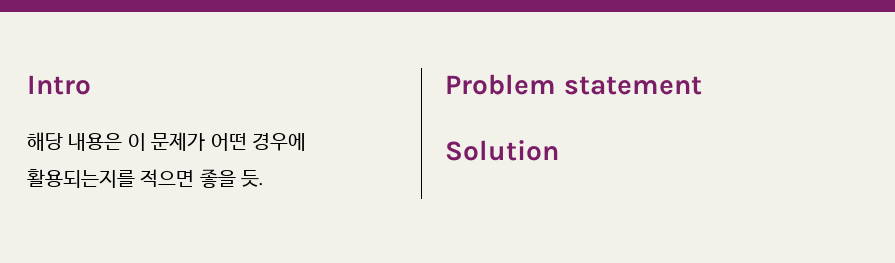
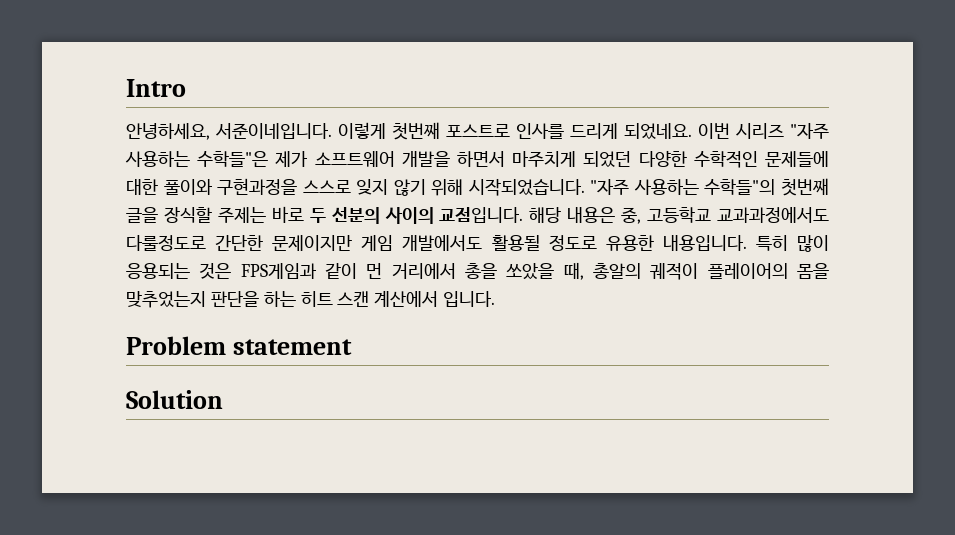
[27,132,306,151] [27,169,264,188] 해당 내용은 이 문제가 어떤 경우에 활용되는지를 적으면 좋을 듯. -> [126,122,829,140] [125,150,829,168] [126,178,829,196] [126,206,829,224] [126,235,830,252] [126,262,830,280] [126,290,496,308] 안녕하세요, 서준이네입니다. 이렇게 첫번째 포스트로 인사를 드리게 되었네요. 이번 시리즈 "자주 사용하는 수학들"은 제가 소프트웨어 개발을 하면서 마주치게 되었던 다양한 수학적인 문제들에 대한 풀이와 구현과정을 스스로 잊지 않기 위해 시작되었습니다. "자주 사용하는 수학들"의 첫번째 글을 장식할 주제는 바로 두 선분의 사이의 교점입니다. 해당 내용은 중, 고등학교 교과과정에서도 다룰정도로 간단한 문제이지만 게임 개발에서도 활용될 정도로 유용한 내용입니다. 특히 많이 응용되는 것은 FPS게임과 같이 먼 거리에서 총을 쏘았을 때, 총알의 궤적이 플레이어의 몸을 맞추었는지 판단을 하는 히트 스캔 계산에서 입니다.

